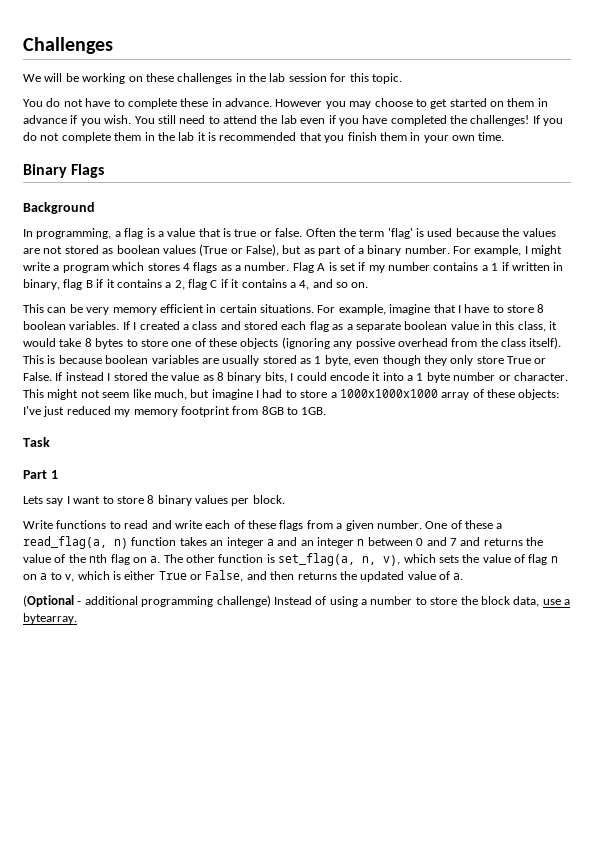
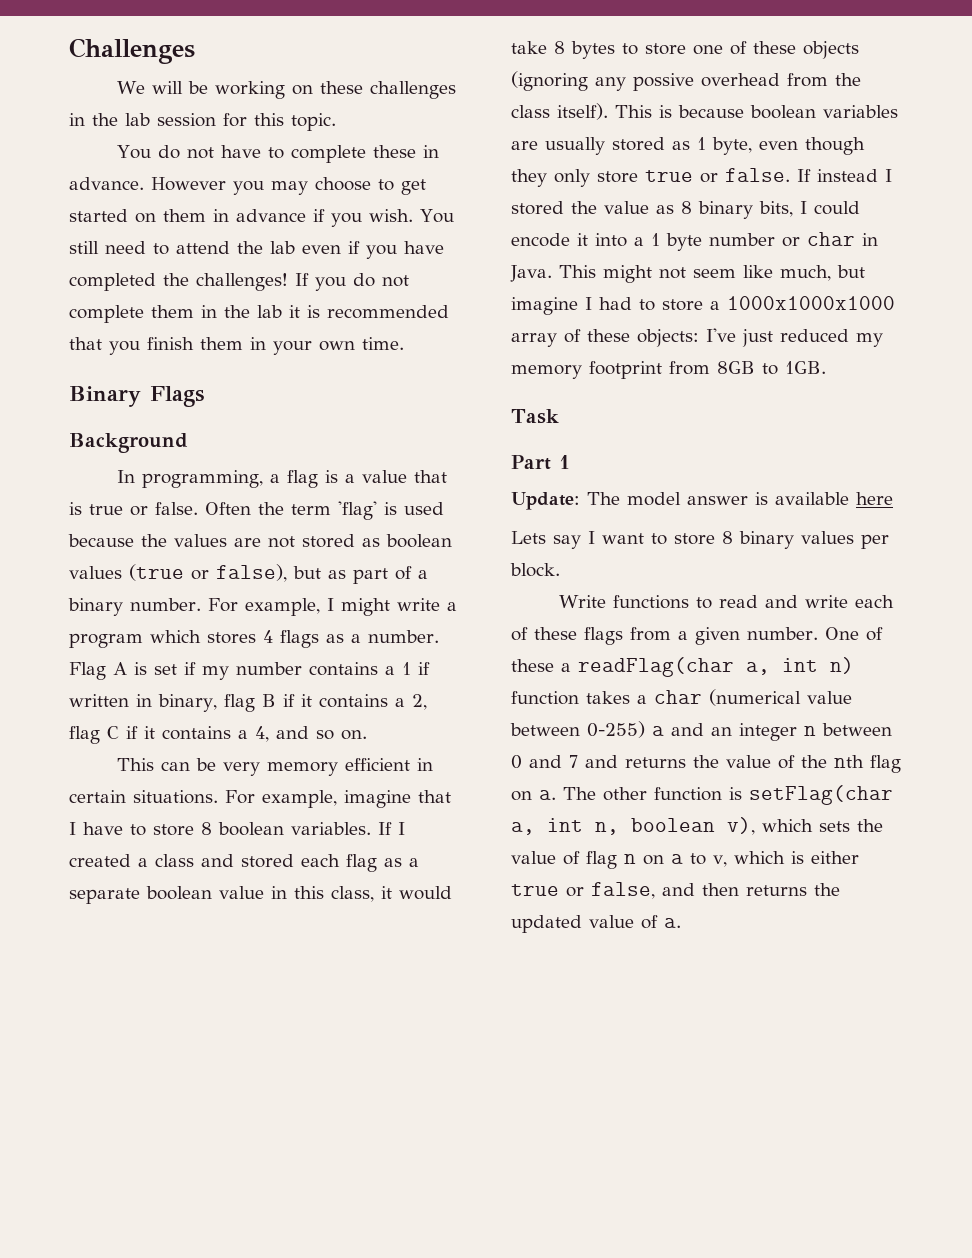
[199,244,279,256] (True or False), -> [129,564,287,582] (true or false),
[507,356,547,364] [23,372,52,381] True or False. -> [645,168,790,183] true or false.
[513,372,568,381] character. -> [807,232,878,246] [510,265,552,282] char in Java.
(58, 474) none -> [511,492,893,510] // Update: The model answer is available here
[23,536,264,549] read_flag(a, n) function takes an integer -> [578,657,854,677] [511,689,852,706] [510,721,645,738] readFlag(char a, int n) function takes a char (numerical value between 0-255)
[278,553,377,566] set_flag(a, n, -> [749,785,893,805] [511,818,715,835] setFlag(char a, int n, boolean
[158,570,244,582] True or False, -> [511,882,655,899] true or false,
[23,595,570,607] [23,613,77,624] // (Optional - additional programming challenge) Instead of using a number to store the block data, use a bytearray. -> (681, 923) none

